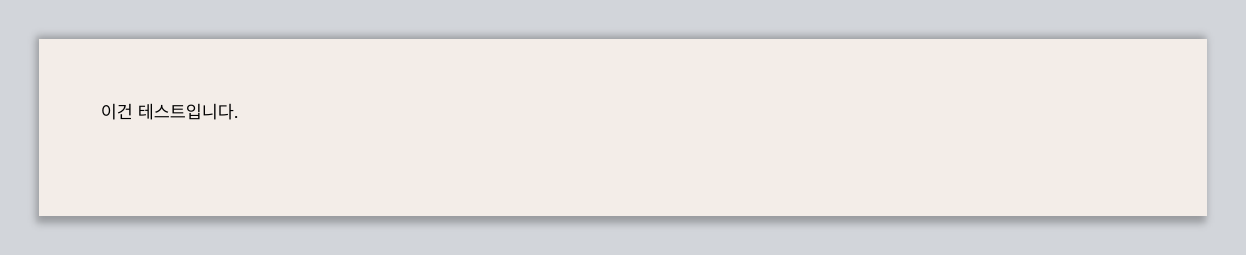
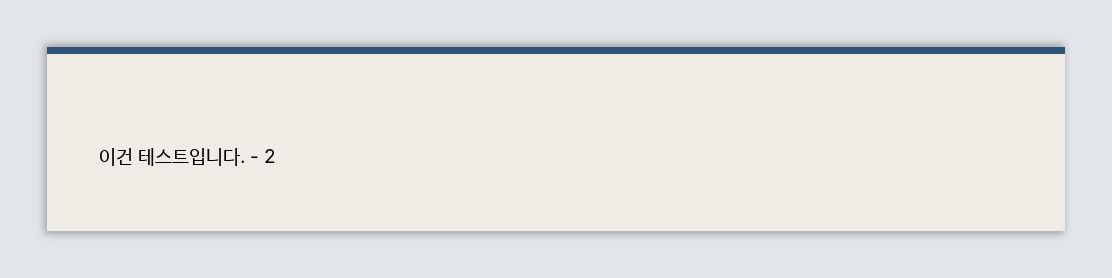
(238, 111) none -> [250,149,277,163] - 2

